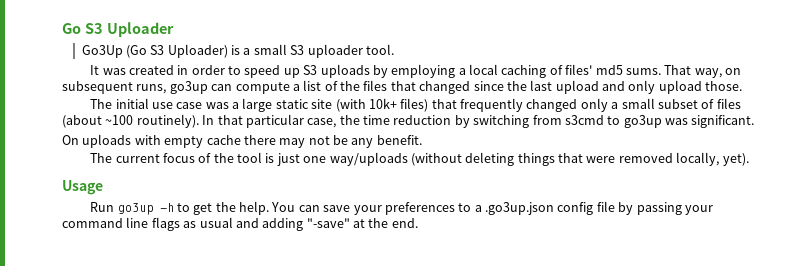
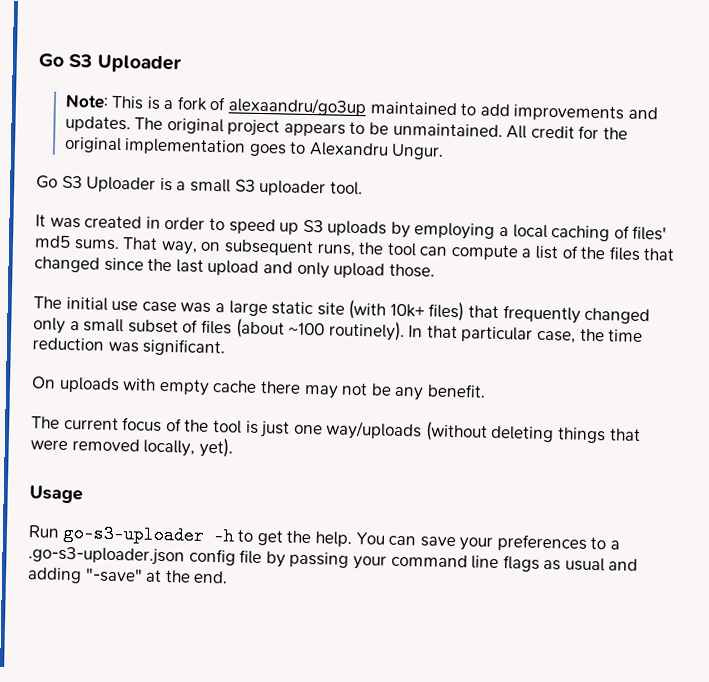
[81,44,228,58] Go3Up (Go S3 Uploader) -> [64,93,658,122] [64,115,628,140] [63,136,445,160] [36,175,157,193] Note: This is a fork of alexaandru/go3up maintained to add improvements and updates. The original project appears to be unmaintained. All credit for the original implementation goes to Alexandru Ungur. // Go S3 Uploader
[169,81,208,94] go3up -> [358,242,417,257] the tool
[454,115,662,128] by switching from s3cmd to go3up -> (104, 344) none
[117,203,153,215] go3up -> [62,523,205,545] go-s3-uploader
[485,202,555,215] .go3up.json -> [28,546,185,566] .go-s3-uploader.json

